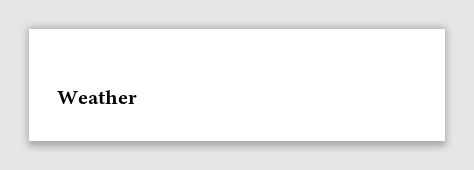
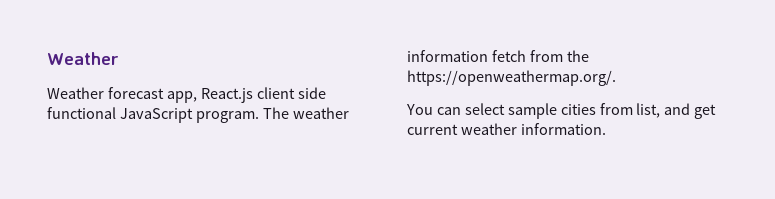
[57,90,137,104] Weather -> [47,52,119,65] [47,87,326,103] [47,107,349,123] [407,50,589,62] [407,70,616,86] [406,103,717,119] [407,123,606,135] Weather // Weather forecast app, React.js client side functional JavaScript program. The weather information fetch from the https://openweathermap.org/. // You can select sample cities from list, and get current weather information.

